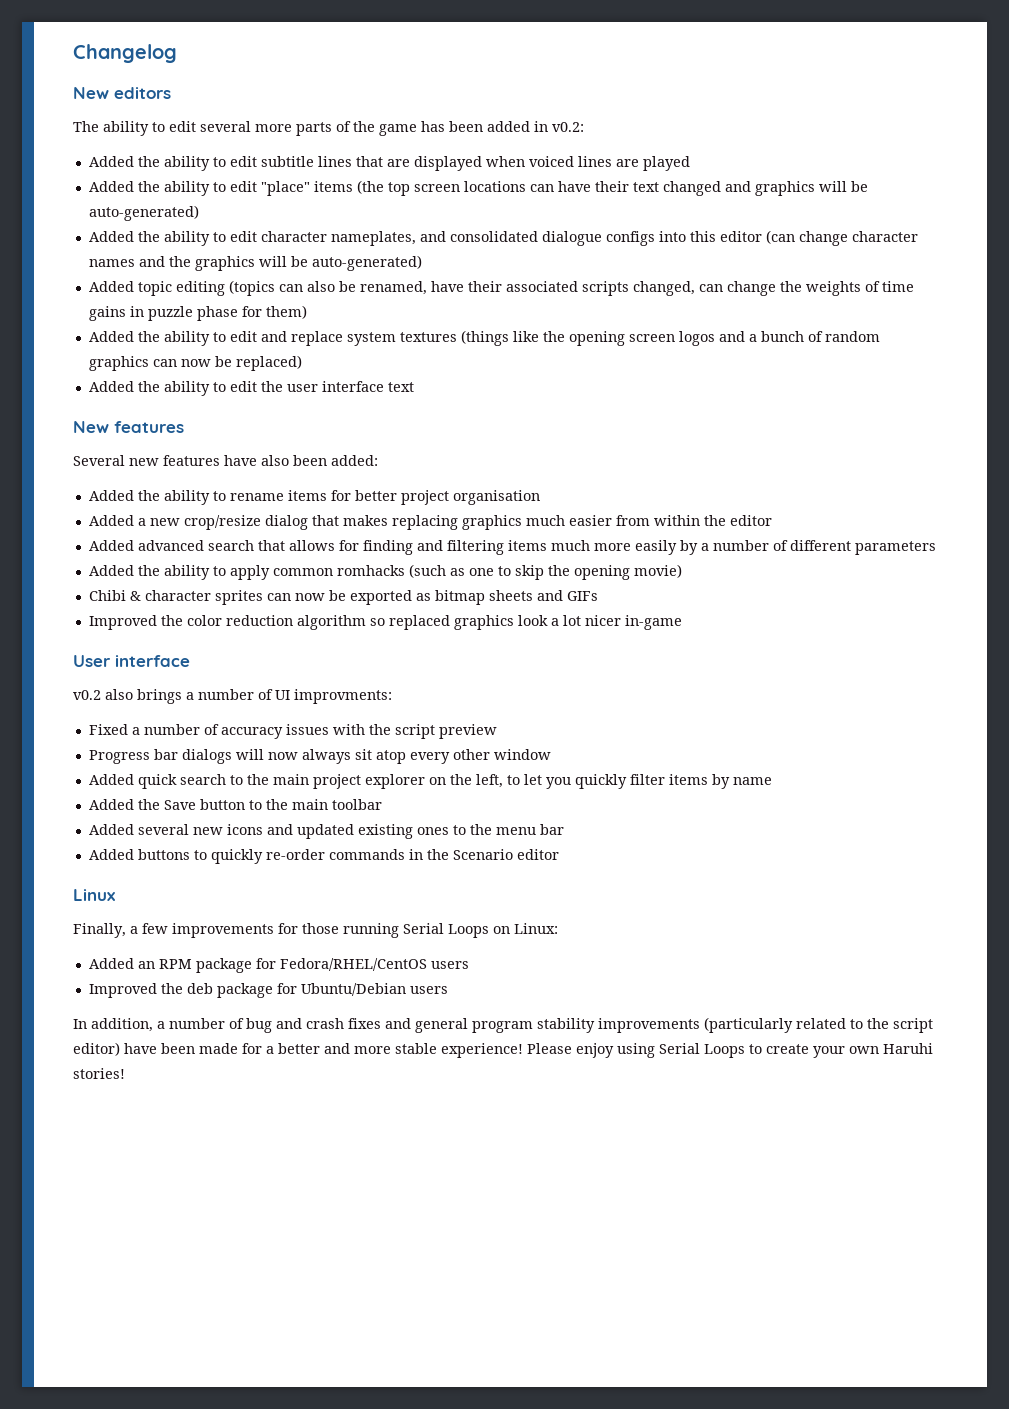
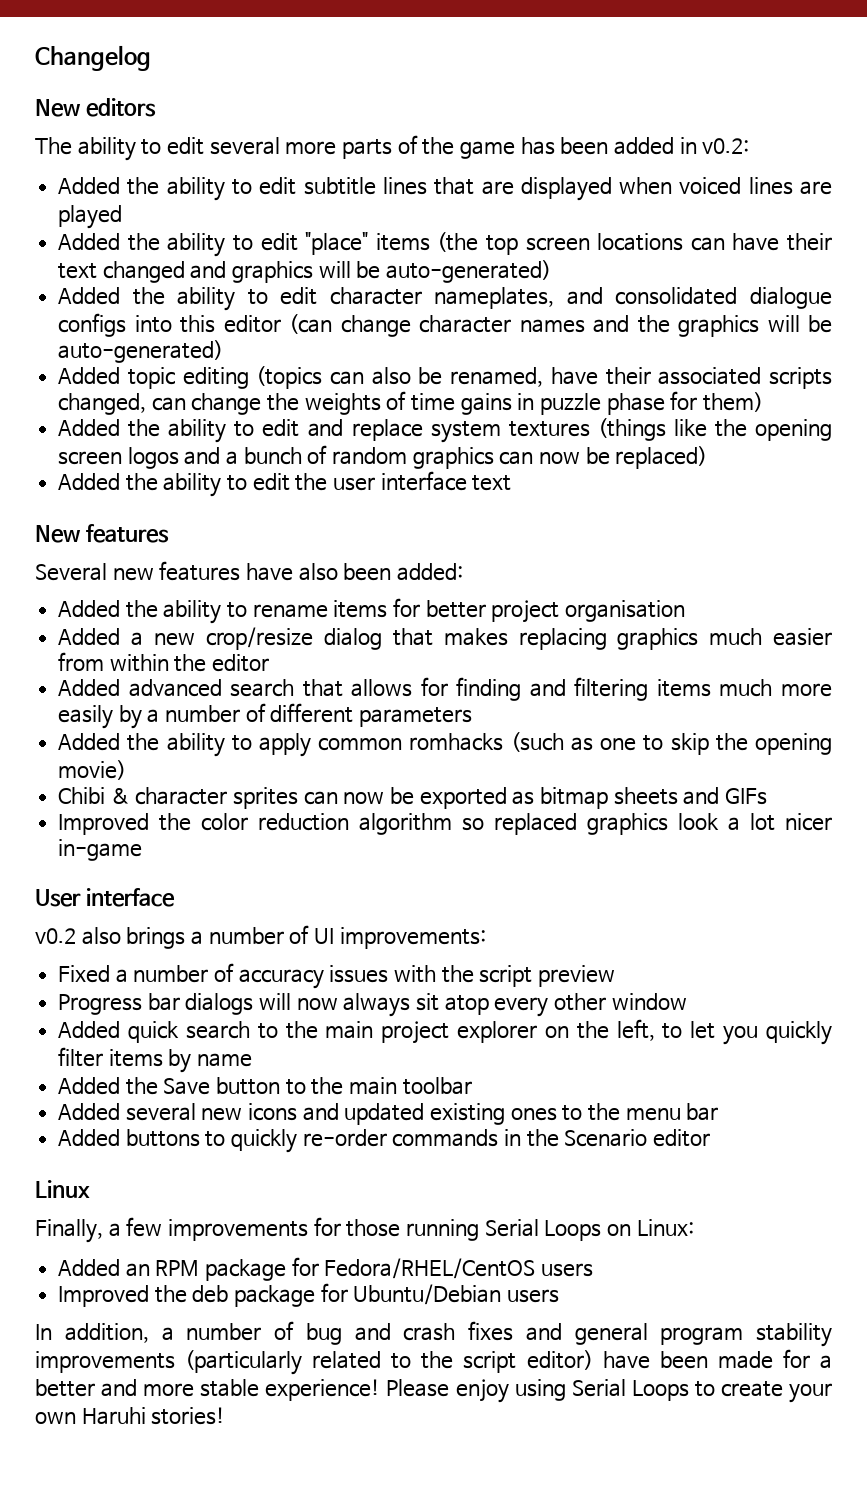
[294,689,392,704] improvments: -> [339,927,486,949] improvements:

